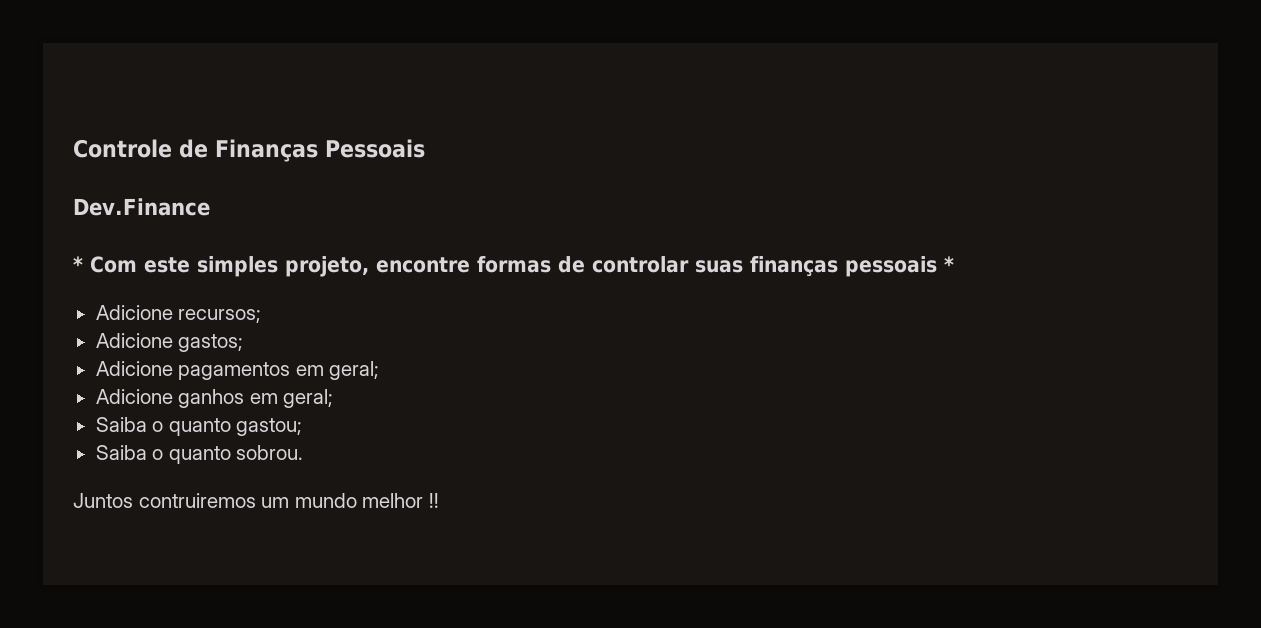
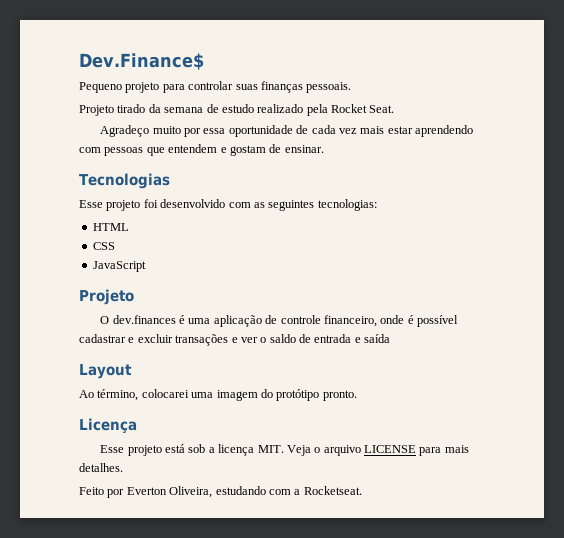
[73,139,425,162] [73,198,210,216] [73,256,954,277] [95,305,262,323] [95,333,244,352] [95,361,380,380] [95,389,334,408] [95,417,303,436] [95,445,304,464] [73,493,439,508] Controle de Finanças Pessoais // Dev.Finance // * Com este simples projeto, encontre formas de controlar suas finanças pessoais * // Adicione recursos; // Adicione gastos; // Adicione pagamentos em geral; // Adicione ganhos em geral; // Saiba o quanto gastou; // Saiba o quanto sobrou. // Juntos contruiremos um mundo melhor !! -> [79,53,204,70] [79,81,352,93] [79,104,395,116] [100,125,473,137] [79,144,324,156] [79,173,170,189] [79,199,377,211] [92,223,129,231] [92,242,115,250] [92,261,146,272] [79,289,134,305] [100,315,458,327] [79,334,391,346] [79,364,132,379] [79,389,357,401] [79,418,137,433] [100,444,469,456] [79,463,123,472] [79,486,362,498] Dev.Finance$ // Pequeno projeto para controlar suas finanças pessoais. // Projeto tirado da semana de estudo realizado pela Rocket Seat. // Agradeço muito por essa oportunidade de cada vez mais estar aprendendo com pessoas que entendem e gostam de ensinar. // Tecnologias // Esse projeto foi desenvolvido com as seguintes tecnologias: // HTML // CSS // JavaScript // Projeto // O dev.finances é uma aplicação de controle financeiro, onde é possível cadastrar e excluir transações e ver o saldo de entrada e saída // Layout // Ao término, colocarei uma imagem do protótipo pronto. // Licença // Esse projeto está sob a licença MIT. Veja o arquivo LICENSE para mais detalhes. // Feito por Everton Oliveira, estudando com a Rocketseat.

